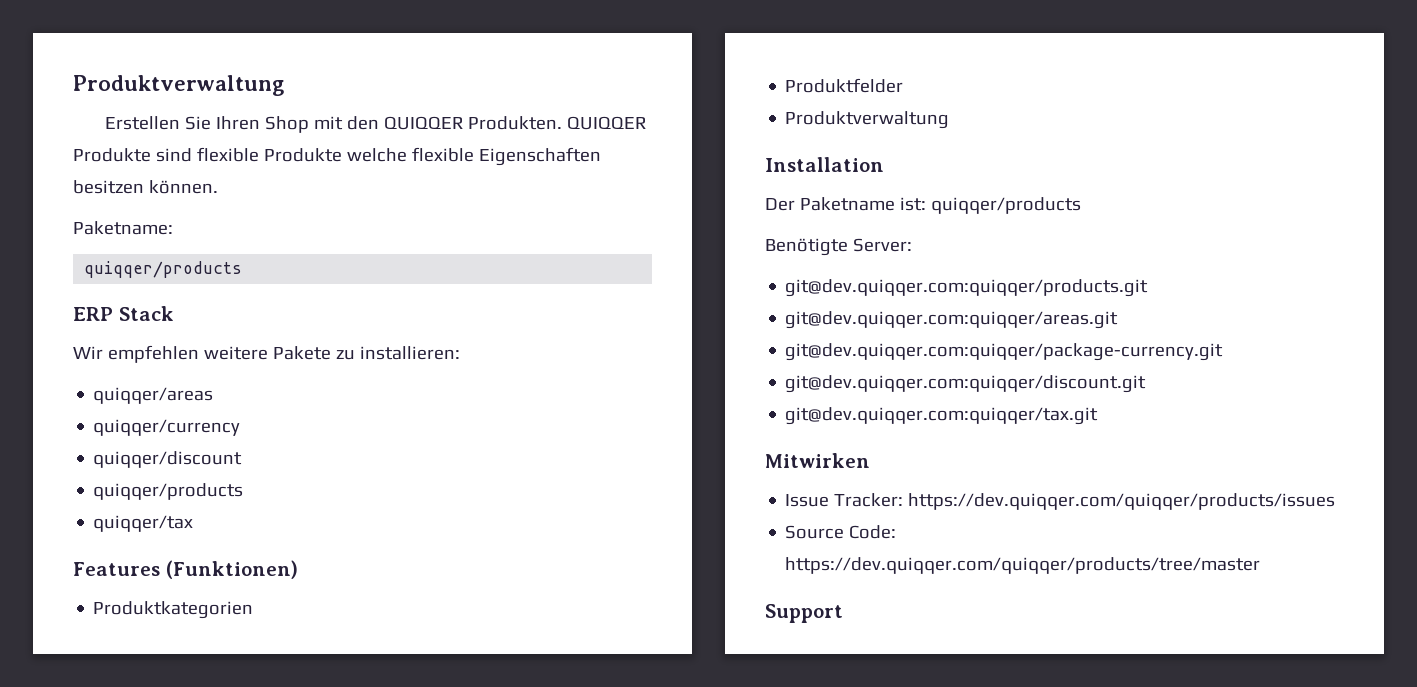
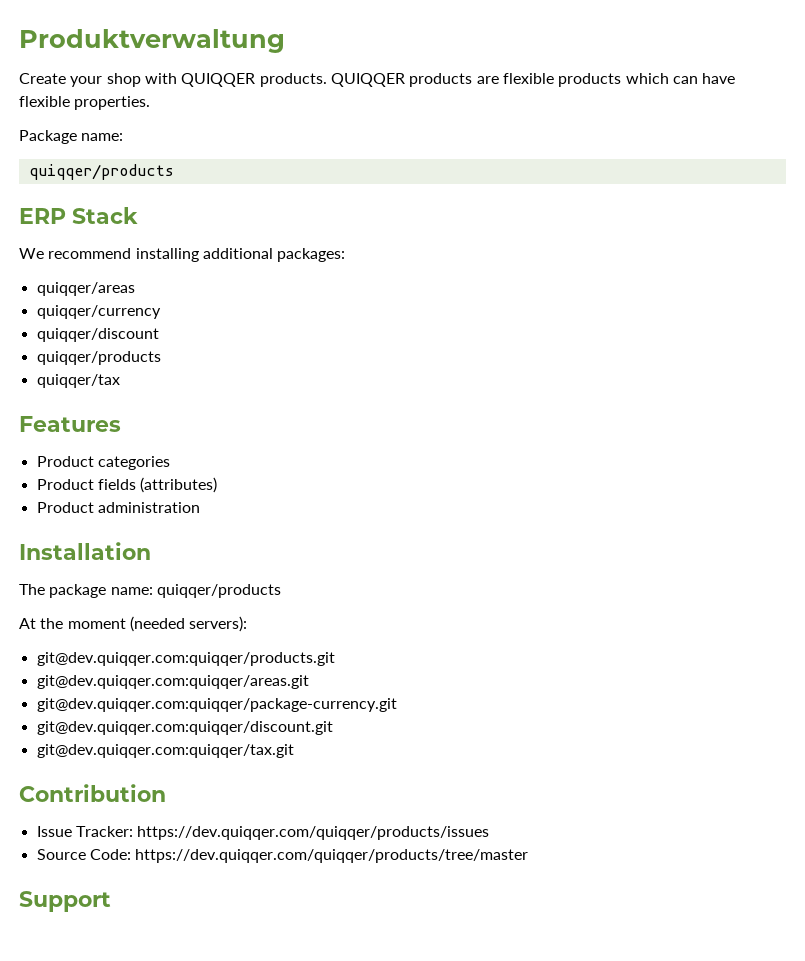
[73,75,284,96] [104,116,646,133] [73,147,601,166] [73,180,218,194] [73,221,173,235] [84,261,243,278] [73,306,174,321] [73,345,460,363] Produktverwaltung // Erstellen Sie Ihren Shop mit den QUIQQER Produkten. QUIQQER Produkte sind flexible Produkte welche flexible Eigenschaften besitzen können. // Paketname: // quiqqer/products // ERP Stack // Wir empfehlen weitere Pakete zu installieren: -> [19,29,285,53] [19,73,736,87] [19,96,151,110] [19,130,124,144] [28,164,174,180] [19,207,138,224] [19,248,346,262] Produktverwaltung // Create your shop with QUIQQER products. QUIQQER products are flexible products which can have flexible properties. // Package name: // quiqqer/products // ERP Stack // We recommend installing additional packages:
[165,560,298,579] [93,601,254,619] [785,78,904,93] [785,111,950,129] [765,157,884,172] [765,197,1081,214] [765,238,912,256] (Funktionen) // Produktkategorien // Produktfelder // Produktverwaltung // Installation // Der Paketname ist: quiqqer/products // Benötigte Server: -> [36,456,170,470] [36,477,218,493] [36,502,200,513] [19,542,151,560] [19,584,281,598] [19,616,248,632] // Product categories // Product fields (attributes) // Product administration // Installation // The package name: quiqqer/products // At the moment (needed servers):
[765,453,870,468] Mitwirken -> [19,784,166,802] Contribution

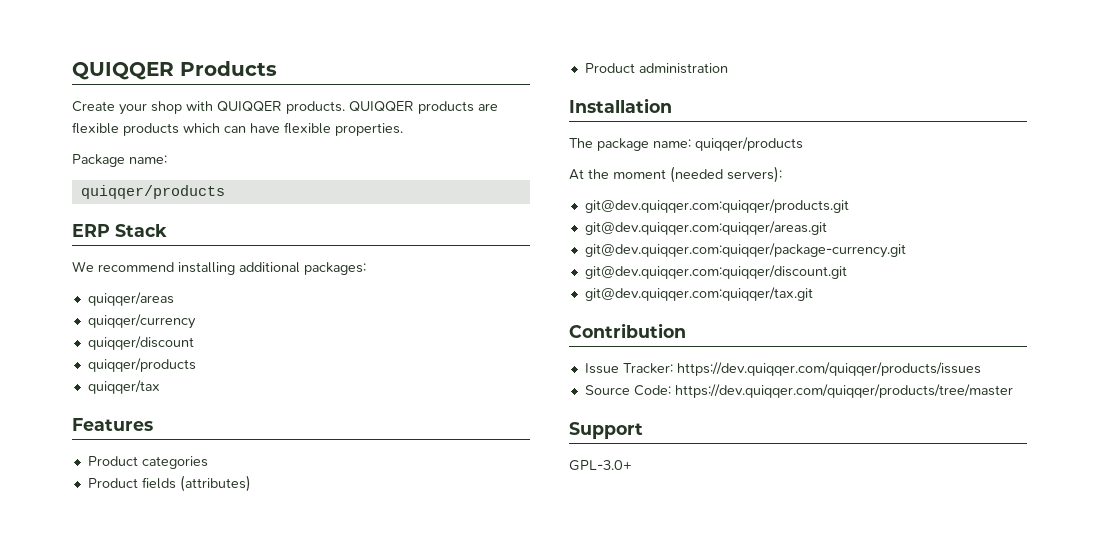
[19,29,285,53] Produktverwaltung -> [72,61,277,80] QUIQQER Products
(111, 901) none -> [569,460,632,471] // GPL-3.0+

